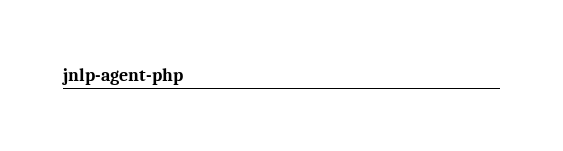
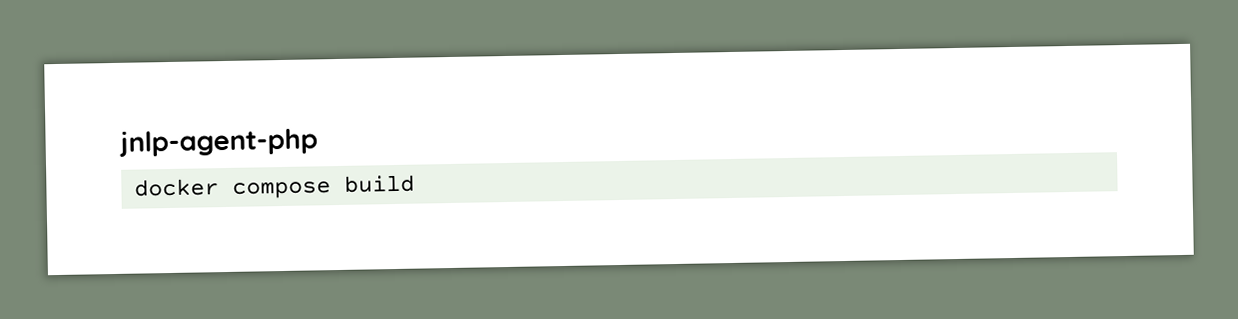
(183, 76) none -> [134,174,416,199] // docker compose build

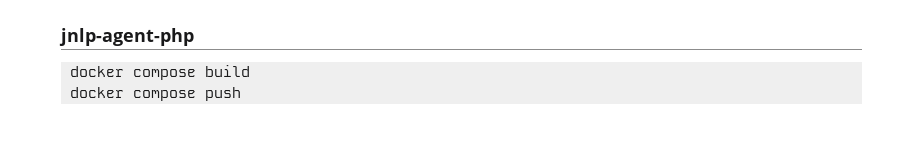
(416, 183) none -> [70,87,241,101] // docker compose push

